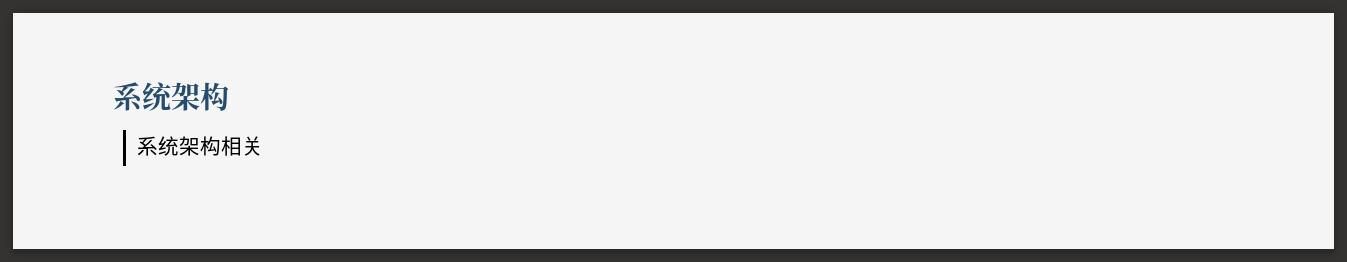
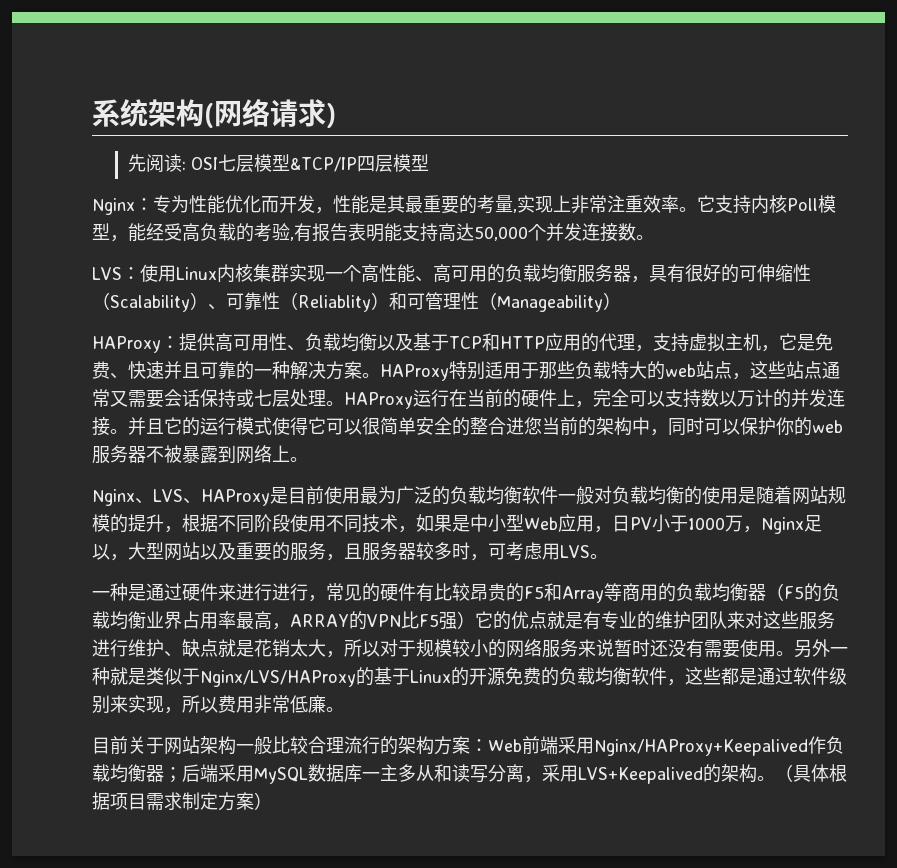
[113,82,229,112] [137,136,264,156] 系统架构 // 系统架构相关 -> [92,99,336,128] [127,154,429,172] [92,195,836,215] [92,223,654,242] [92,264,811,283] [92,292,621,312] [92,333,833,353] [92,361,840,381] [92,389,845,409] [92,417,843,436] [92,445,308,464] [92,486,846,506] [92,514,822,534] [92,542,608,561] [92,583,840,603] [92,611,835,630] [92,639,848,658] [92,667,847,687] [92,695,344,714] [92,736,844,756] [92,764,847,784] [92,792,272,811] 系统架构(网络请求) // 先阅读: OSI七层模型&TCP/IP四层模型 // Nginx：专为性能优化而开发，性能是其最重要的考量,实现上非常注重效率。它支持内核Poll模型，能经受高负载的考验,有报告表明能支持高达50,000个并发连接数。 // LVS：使用Linux内核集群实现一个高性能、高可用的负载均衡服务器，具有很好的可伸缩性（Scalability）、可靠性（Reliablity）和可管理性（Manageability） // HAProxy：提供高可用性、负载均衡以及基于TCP和HTTP应用的代理，支持虚拟主机，它是免费、快速并且可靠的一种解决方案。HAProxy特别适用于那些负载特大的web站点，这些站点通常又需要会话保持或七层处理。HAProxy运行在当前的硬件上，完全可以支持数以万计的并发连接。并且它的运行模式使得它可以很简单安全的整合进您当前的架构中，同时可以保护你的web服务器不被暴露到网络上。 // Nginx、LVS、HAProxy是目前使用最为广泛的负载均衡软件一般对负载均衡的使用是随着网站规模的提升，根据不同阶段使用不同技术，如果是中小型Web应用，日PV小于1000万，Nginx足以，大型网站以及重要的服务，且服务器较多时，可考虑用LVS。 // 一种是通过硬件来进行进行，常见的硬件有比较昂贵的F5和Array等商用的负载均衡器（F5的负载均衡业界占用率最高，ARRAY的VPN比F5强）它的优点就是有专业的维护团队来对这些服务进行维护、缺点就是花销太大，所以对于规模较小的网络服务来说暂时还没有需要使用。另外一种就是类似于Nginx/LVS/HAProxy的基于Linux的开源免费的负载均衡软件，这些都是通过软件级别来实现，所以费用非常低廉。 // 目前关于网站架构一般比较合理流行的架构方案：Web前端采用Nginx/HAProxy+Keepalived作负载均衡器；后端采用MySQL数据库一主多从和读写分离，采用LVS+Keepalived的架构。（具体根据项目需求制定方案）

